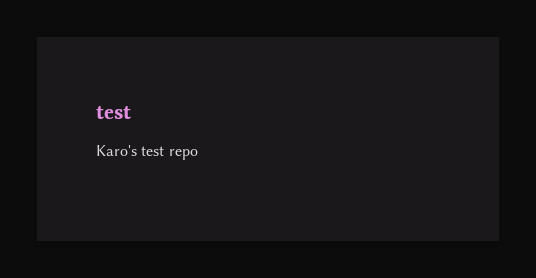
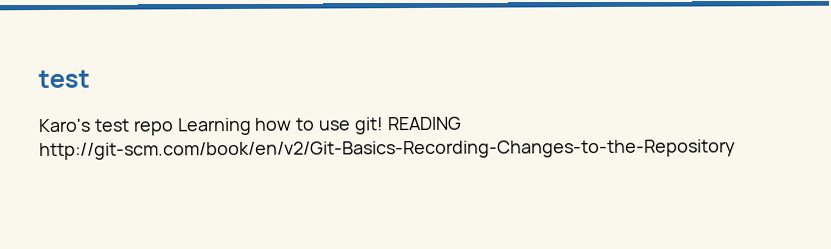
(198, 154) none -> [176,116,462,136] [39,139,736,161] Learning how to use git! READING http://git-scm.com/book/en/v2/Git-Basics-Recording-Changes-to-the-Repository

